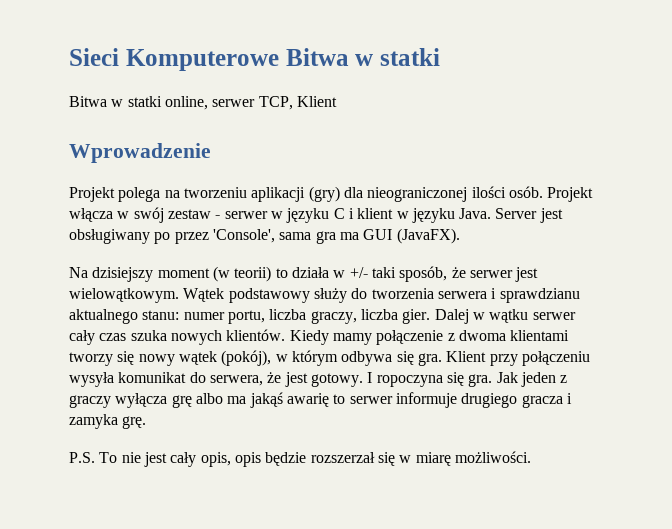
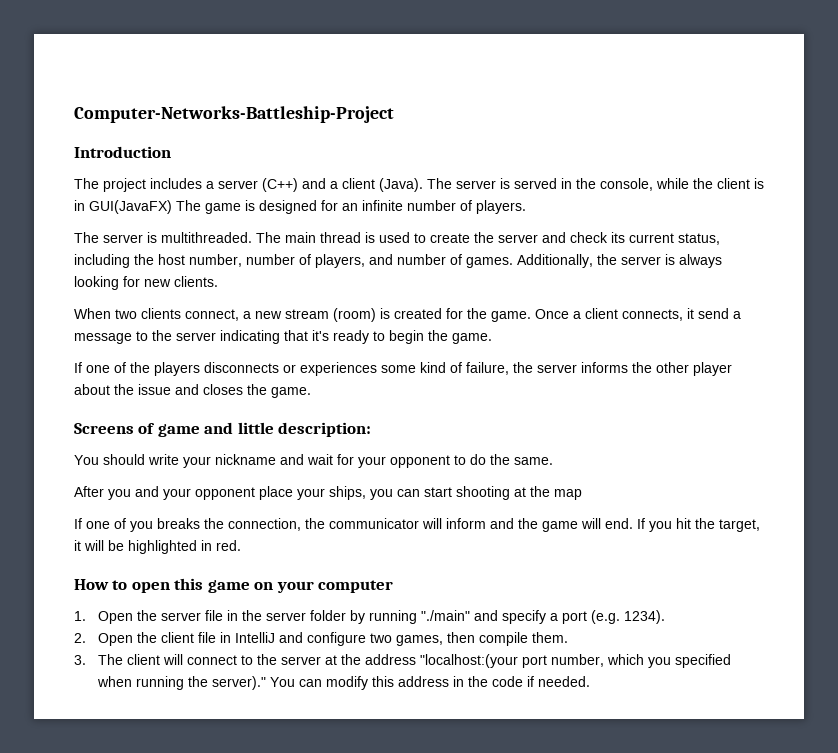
[69,48,440,71] [69,96,337,110] [69,143,211,163] [69,186,594,202] [69,207,563,223] [69,228,460,244] [69,266,539,282] [69,288,580,303] [69,309,576,324] [69,329,570,345] [69,350,590,366] [69,372,568,387] [69,392,572,408] [69,414,147,429] [69,451,531,467] Sieci Komputerowe Bitwa w statki // Bitwa w statki online, serwer TCP, Klient // Wprowadzenie // Projekt polega na tworzeniu aplikacji (gry) dla nieograniczonej ilości osób. Projekt włącza w swój zestaw - serwer w języku C i klient w języku Java. Server jest obsługiwany po przez 'Console', sama gra ma GUI (JavaFX). // Na dzisiejszy moment (w teorii) to działa w +/- taki sposób, że serwer jest wielowątkowym. Wątek podstawowy służy do tworzenia serwera i sprawdzianu aktualnego stanu: numer portu, liczba graczy, liczba gier. Dalej w wątku serwer cały czas szuka nowych klientów. Kiedy mamy połączenie z dwoma klientami tworzy się nowy wątek (pokój), w którym odbywa się gra. Klient przy połączeniu wysyła komunikat do serwera, że jest gotowy. I ropoczyna się gra. Jak jeden z graczy wyłącza grę albo ma jakąś awarię to serwer informuje drugiego gracza i zamyka grę. // P.S. To nie jest cały opis, opis będzie rozszerzał się w miarę możliwości. -> [74,106,394,123] [74,146,171,158] [74,178,764,192] [74,200,526,214] [74,232,720,245] [74,254,722,268] [74,276,218,290] [74,308,741,322] [74,330,492,344] [74,362,732,376] [74,384,311,398] [74,422,372,437] [74,454,553,468] [74,486,582,500] [74,518,760,532] [74,540,241,554] [74,578,394,593] [74,610,665,624] [74,632,568,646] [74,654,731,668] [96,676,590,690] Computer-Networks-Battleship-Project // Introduction // The project includes a server (C++) and a client (Java). The server is served in the console, while the client is in GUI(JavaFX) The game is designed for an infinite number of players. // The server is multithreaded. The main thread is used to create the server and check its current status, including the host number, number of players, and number of games. Additionally, the server is always looking for new clients. // When two clients connect, a new stream (room) is created for the game. Once a client connects, it send a message to the server indicating that it's ready to begin the game. // If one of the players disconnects or experiences some kind of failure, the server informs the other player about the issue and closes the game. // Screens of game and little description: // You should write your nickname and wait for your opponent to do the same. // After you and your opponent place your ships, you can start shooting at the map // If one of you breaks the connection, the communicator will inform and the game will end. If you hit the target, it will be highlighted in red. // How to open this game on your computer // 1. Open the server file in the server folder by running "./main" and specify a port (e.g. 1234). // 2. Open the client file in IntelliJ and configure two games, then compile them. // 3. The client will connect to the server at the address "localhost:(your port number, which you specified when running the server)." You can modify this address in the code if needed.

